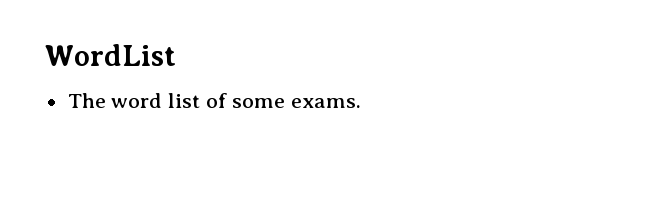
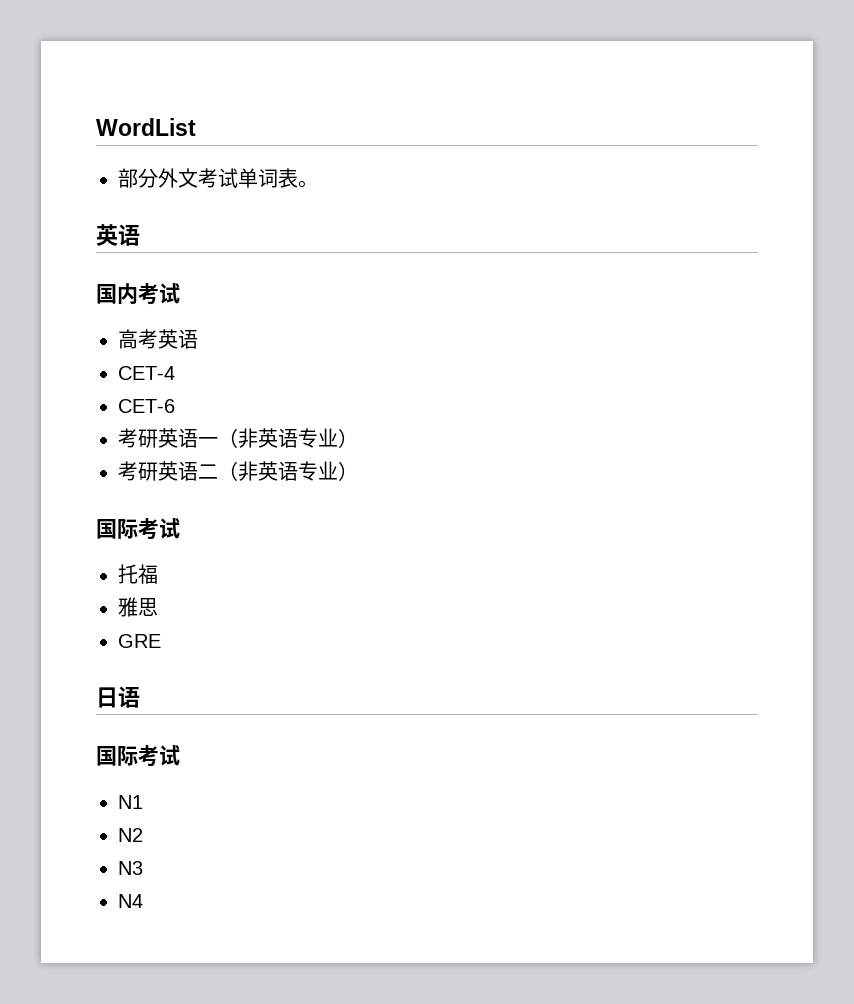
[67,93,361,108] The word list of some exams. -> [118,168,318,188] [96,224,140,246] [96,283,180,305] [118,329,198,349] [118,366,175,380] [118,399,175,413] [118,428,358,448] [118,461,358,481] [96,518,180,540] [118,564,158,584] [118,597,158,617] [118,634,161,648] [96,686,140,708] [96,745,180,767] [118,795,143,809] [118,828,143,842] [118,861,143,875] [118,894,143,908] 部分外文考试单词表。 // 英语 // 国内考试 // 高考英语 // CET-4 // CET-6 // 考研英语一（非英语专业） // 考研英语二（非英语专业） // 国际考试 // 托福 // 雅思 // GRE // 日语 // 国际考试 // N1 // N2 // N3 // N4

